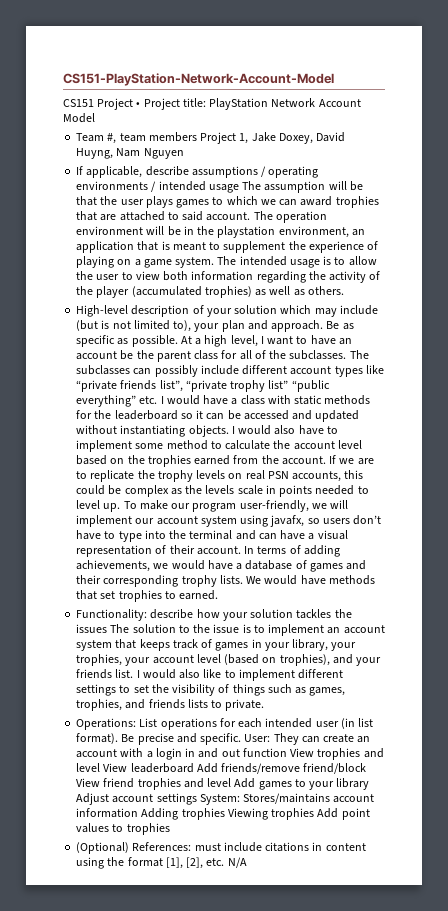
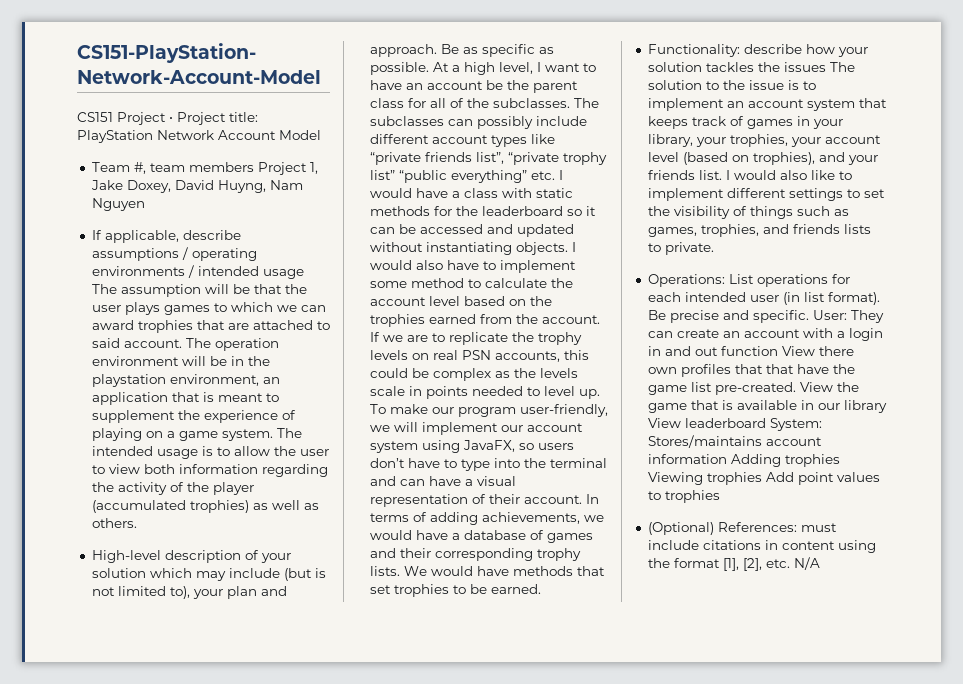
[270,515,305,527] javafx, -> [462,440,515,452] JavaFX,
(176, 595) none -> [469,584,487,594] be
[317,748,384,760] [76,763,367,774] [76,778,370,790] [76,793,197,805] trophies and level View leaderboard Add friends/remove friend/block View friend trophies and level Add games to your library Adjust account settings -> [818,346,854,356] [647,364,855,377] [647,382,859,395] [647,400,887,413] [647,418,766,428] there own profiles that that have the game list pre-created. View the game that is available in our library View leaderboard

